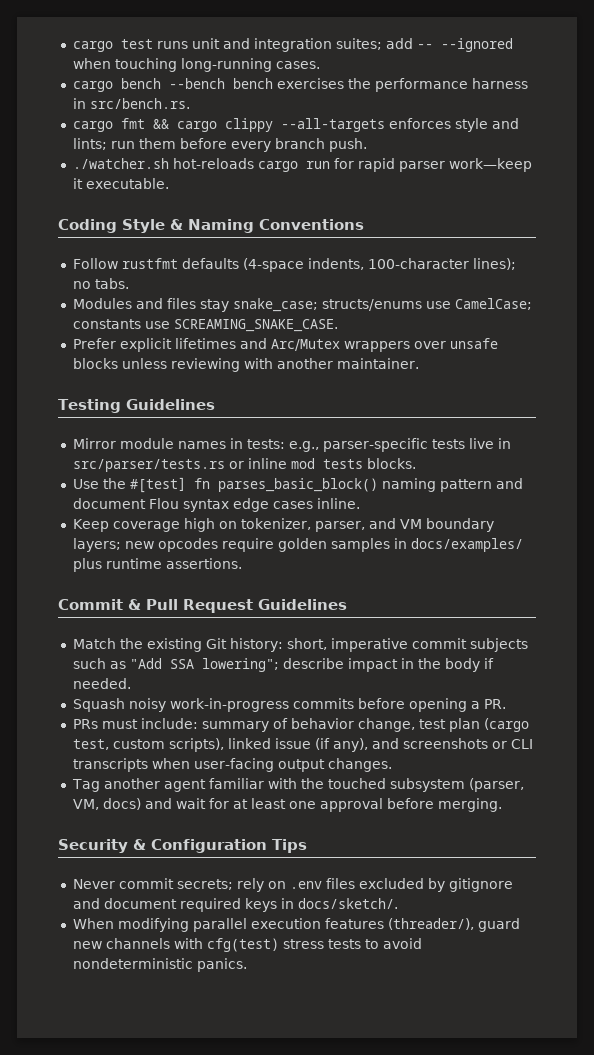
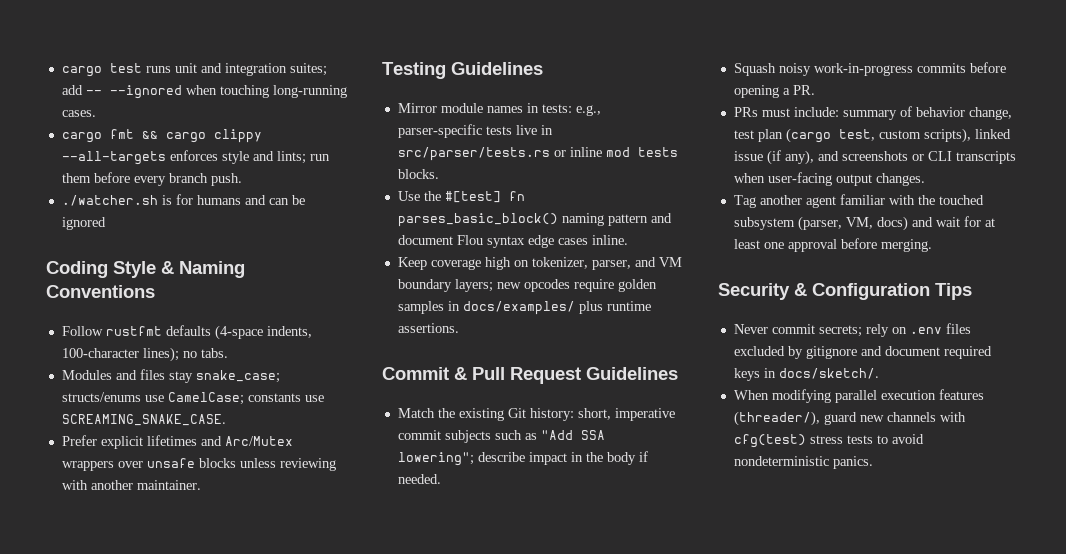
[72,78,528,92] [72,98,190,109] // cargo bench --bench bench exercises the performance harness in src/bench.rs. -> (96, 113) none
[172,158,532,172] [72,178,169,189] hot-reloads cargo run for rapid parser work—keep it executable. -> [161,194,305,205] [61,217,106,230] is for humans and can be ignored

